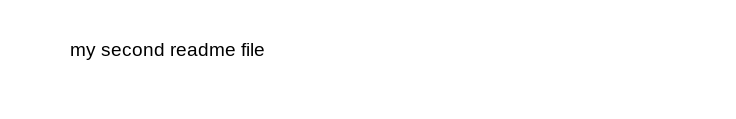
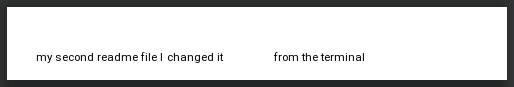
(266, 49) none -> [160,52,366,63] I changed it from the terminal

